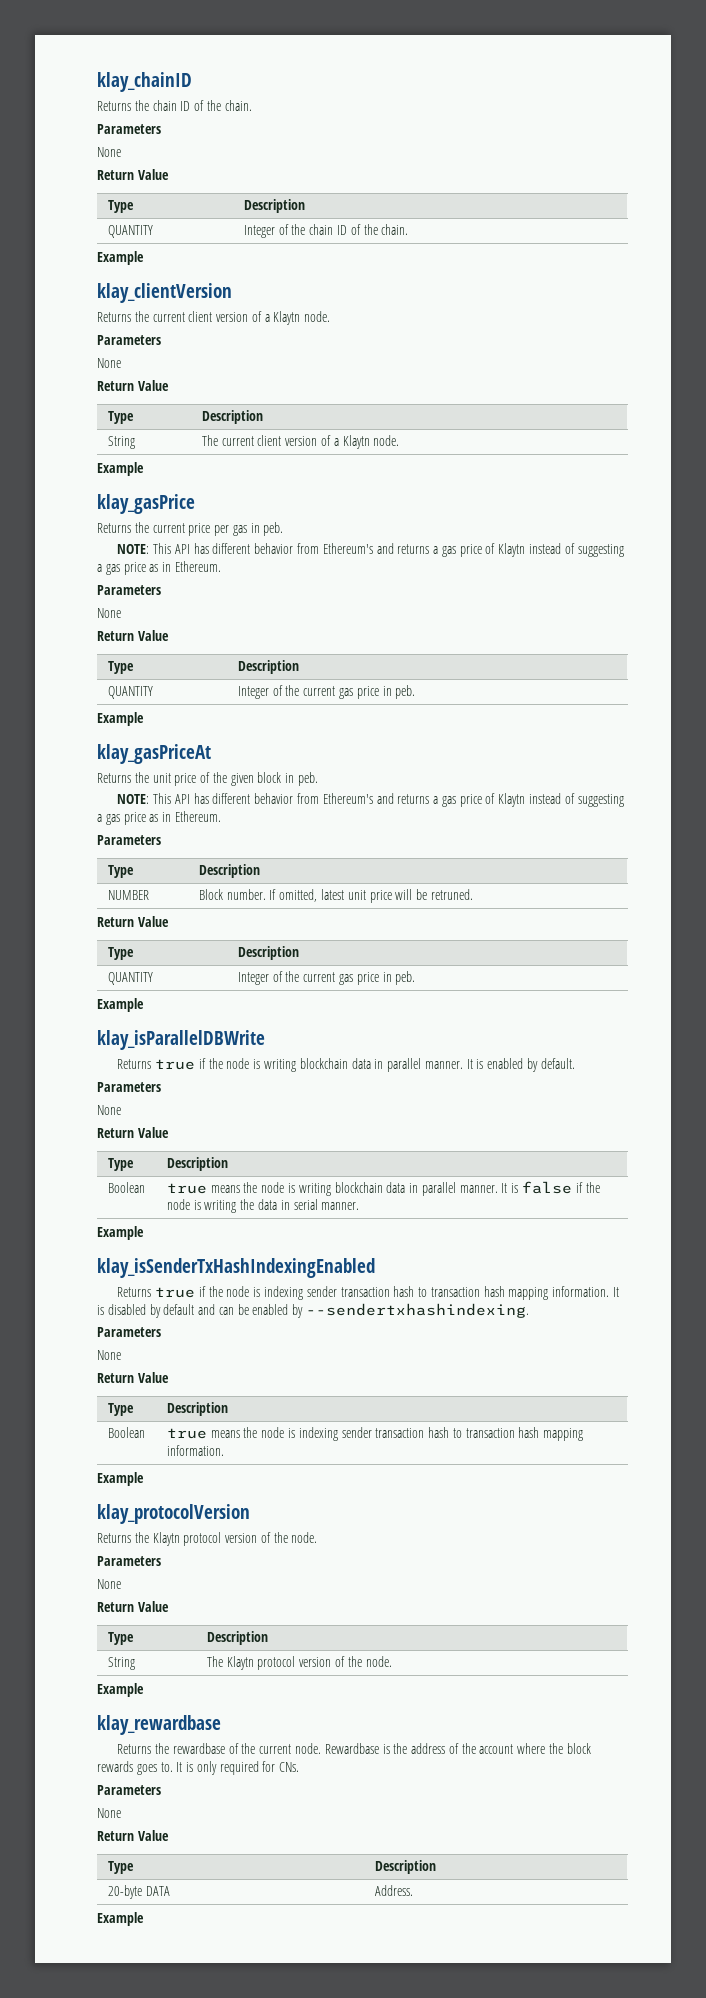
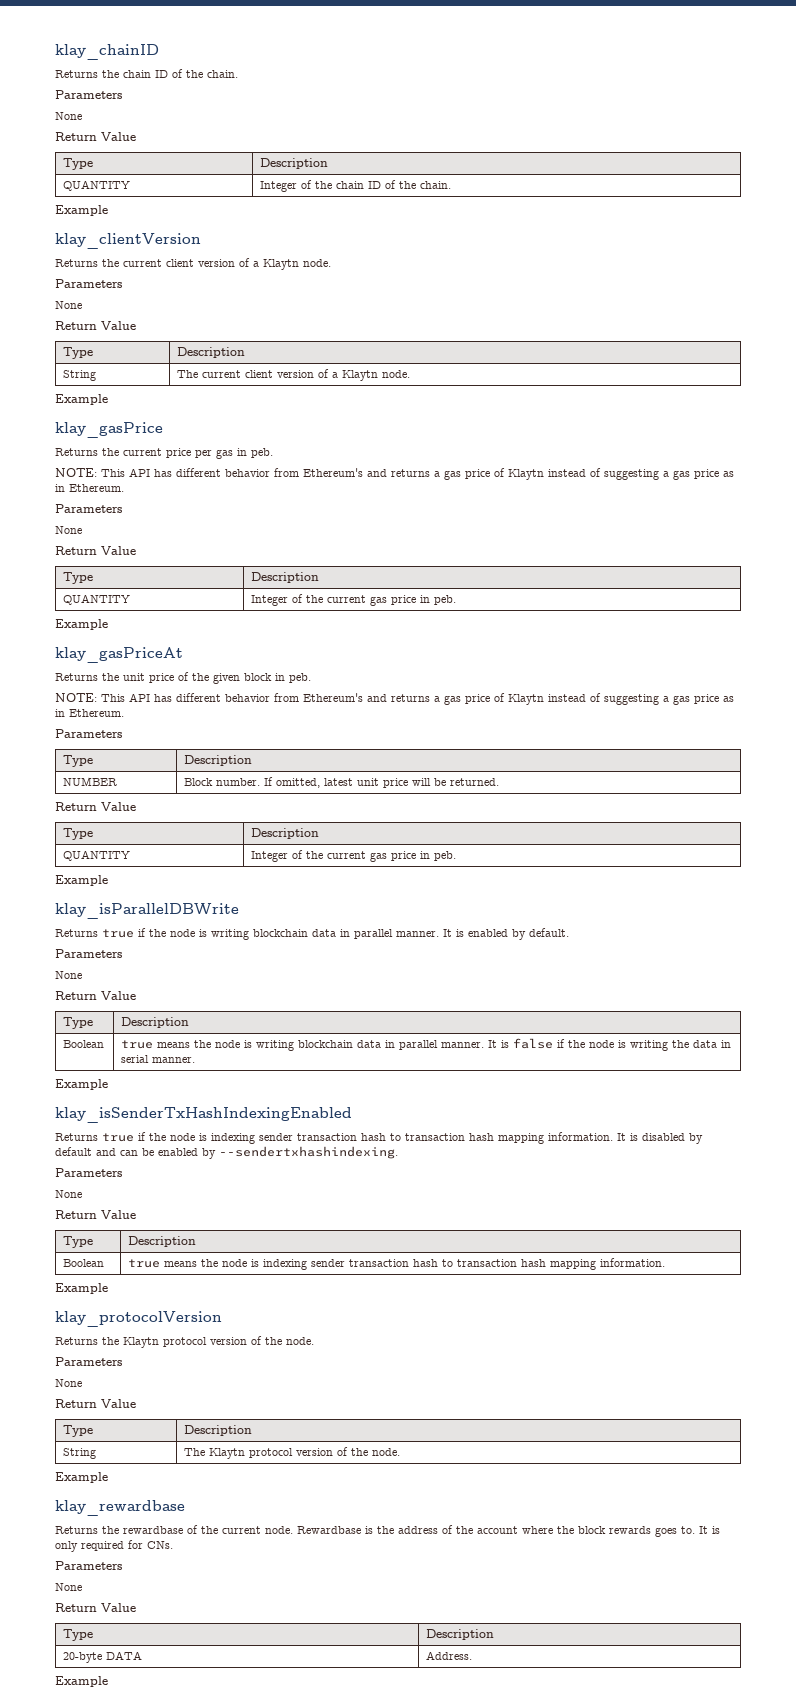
[430,889,473,900] retruned. -> [450,778,500,786] returned.

